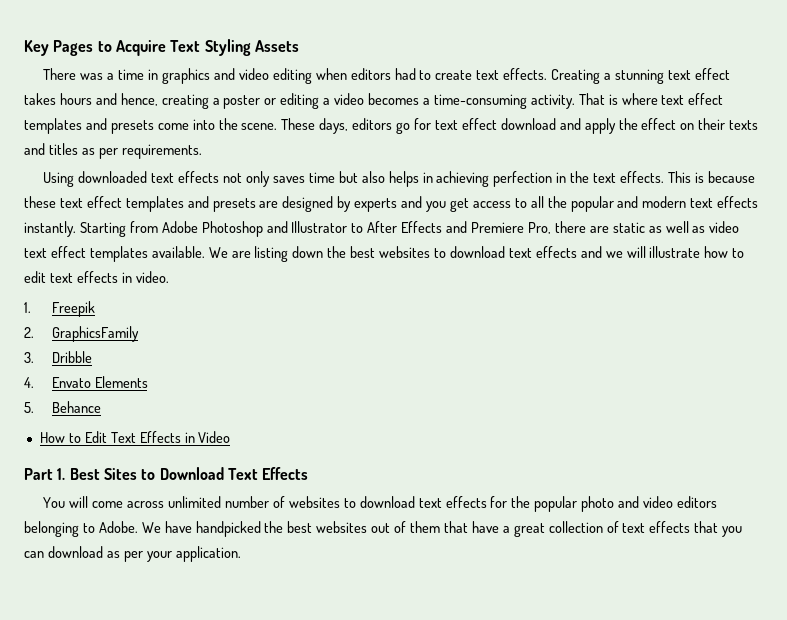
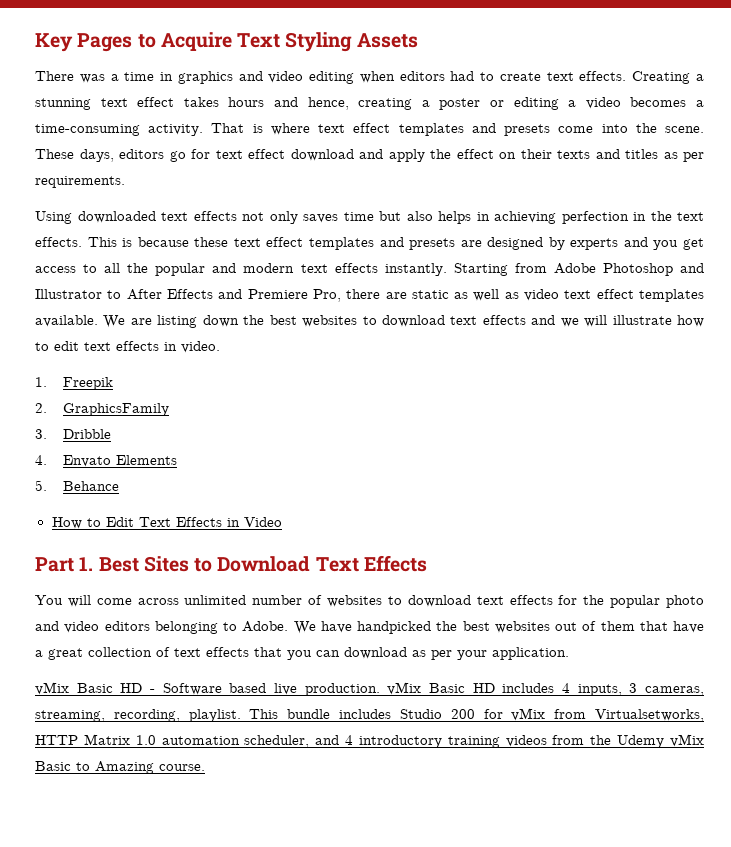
(241, 554) none -> [35,682,704,696] [35,708,704,722] [35,734,704,748] [35,761,205,774] // vMix Basic HD - Software based live production. vMix Basic HD includes 4 inputs, 3 cameras, streaming, recording, playlist. This bundle includes Studio 200 for vMix from Virtualsetworks, HTTP Matrix 1.0 automation scheduler, and 4 introductory training videos from the Udemy vMix Basic to Amazing course.

